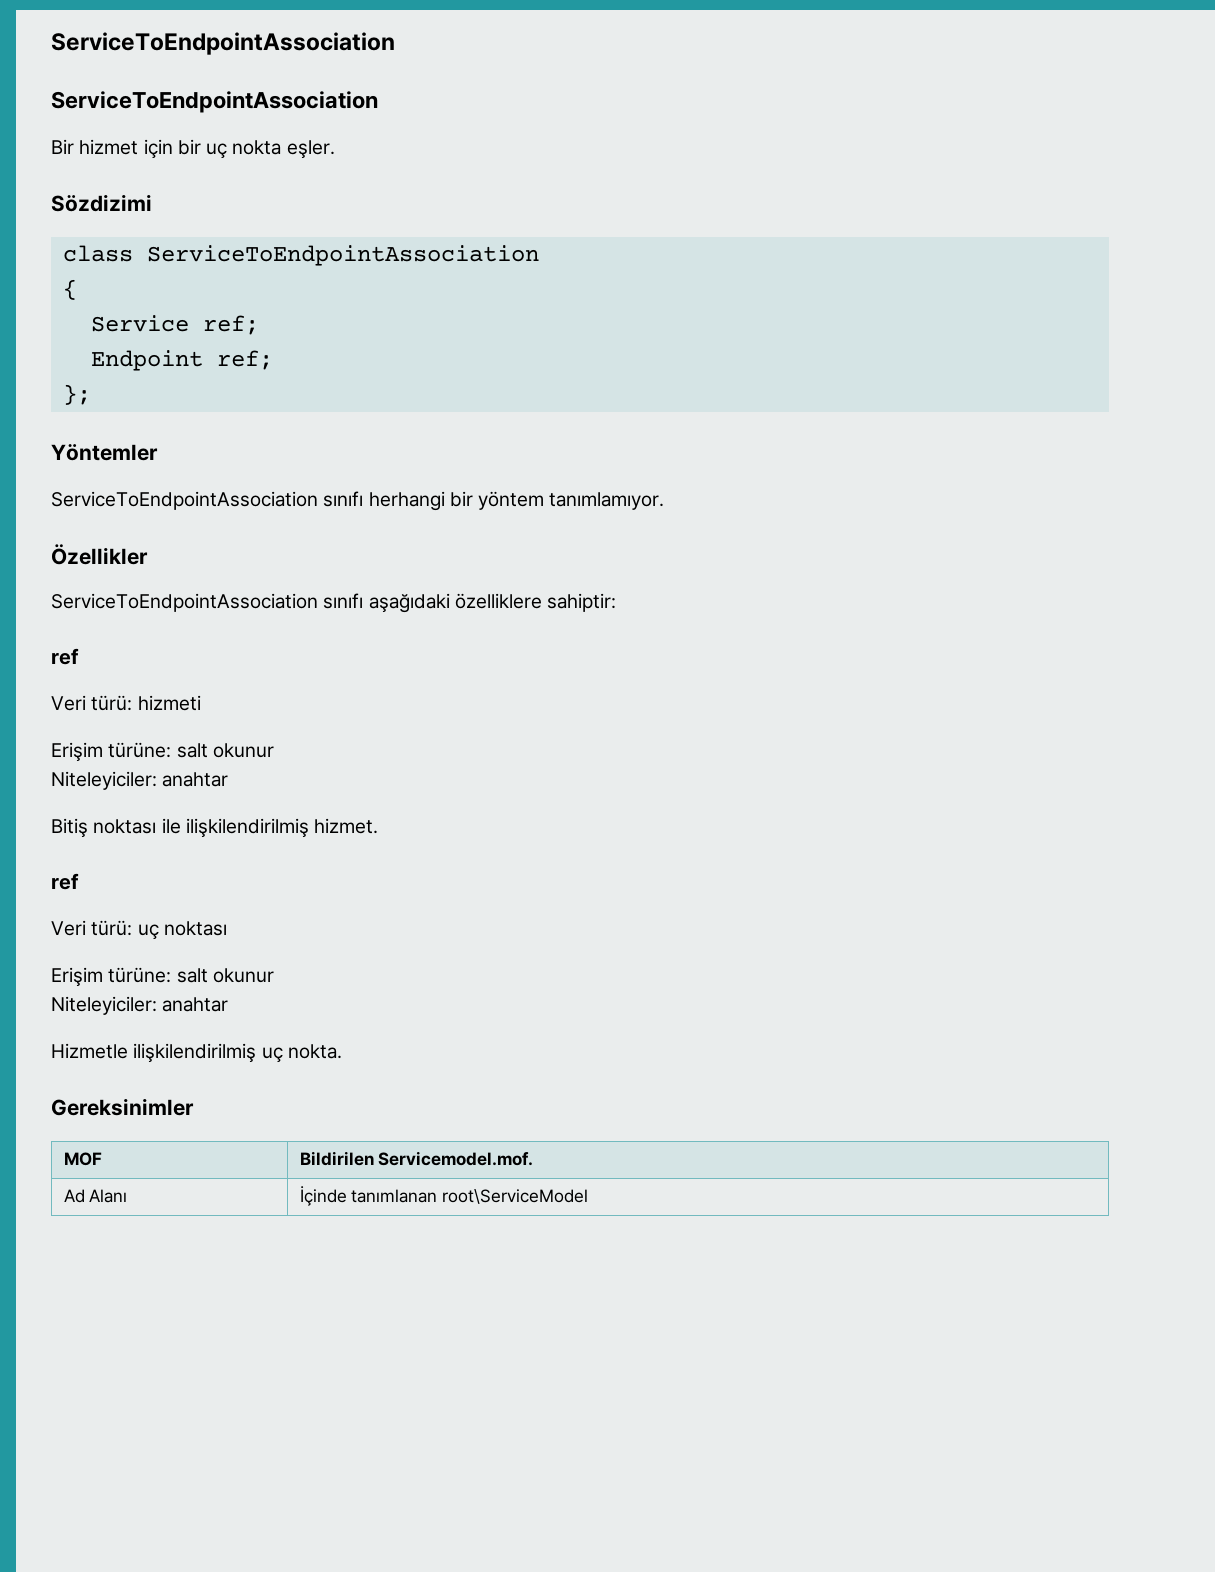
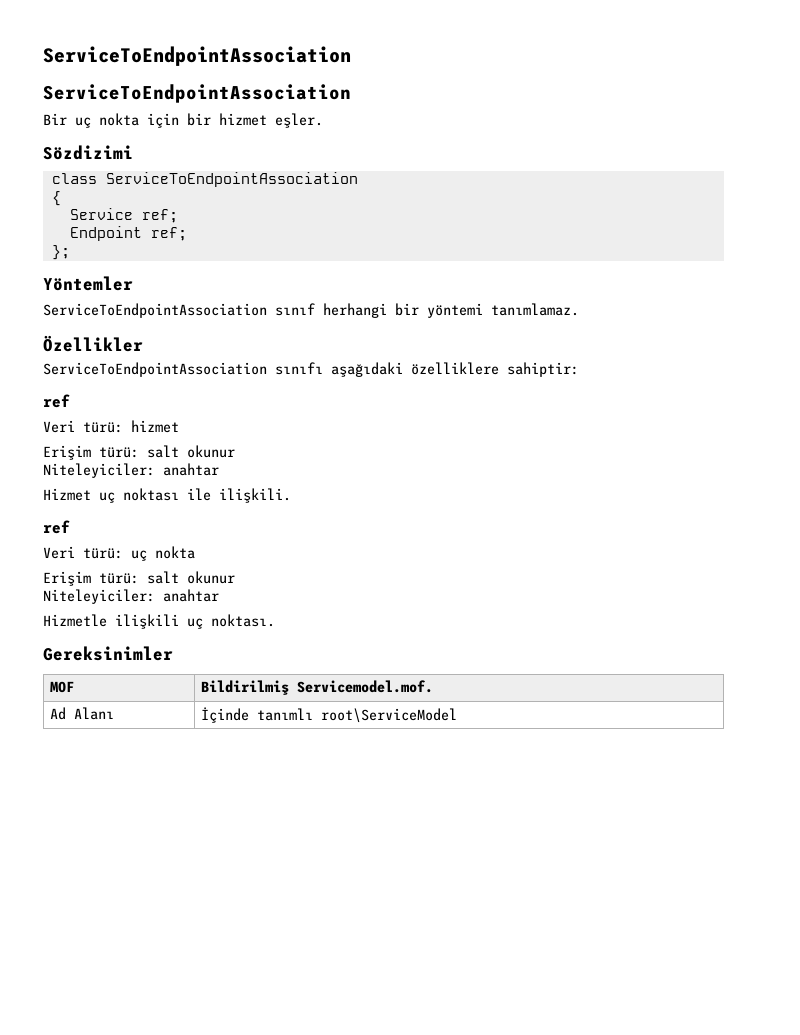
[79,139,282,159] hizmet için bir uç nokta -> [75,113,267,128] uç nokta için bir hizmet
[323,491,364,507] sınıfı -> [275,303,315,316] sınıf
[478,491,665,510] yöntem tanımlamıyor. -> [427,303,579,318] yöntemi tanımlamaz.
[137,695,201,711] [51,742,274,762] [51,771,229,790] [51,818,379,838] hizmeti // Erişim türüne: salt okunur // Niteleyiciler: anahtar // Bitiş noktası ile ilişkilendirilmiş hizmet. -> [131,420,179,433] [43,445,235,460] [43,463,219,478] [43,488,291,503] hizmet // Erişim türü: salt okunur // Niteleyiciler: anahtar // Hizmet uç noktası ile ilişkili.
[163,921,227,936] [51,967,172,987] noktası // Erişim türüne: -> [155,546,195,559] [43,571,139,586] nokta // Erişim türü:
[133,1043,342,1063] ilişkilendirilmiş uç nokta. -> [115,614,275,629] ilişkili uç noktası.
[299,1151,374,1166] Bildirilen -> [200,680,289,695] Bildirilmiş
[351,1189,438,1203] tanımlanan -> [256,708,313,721] tanımlı

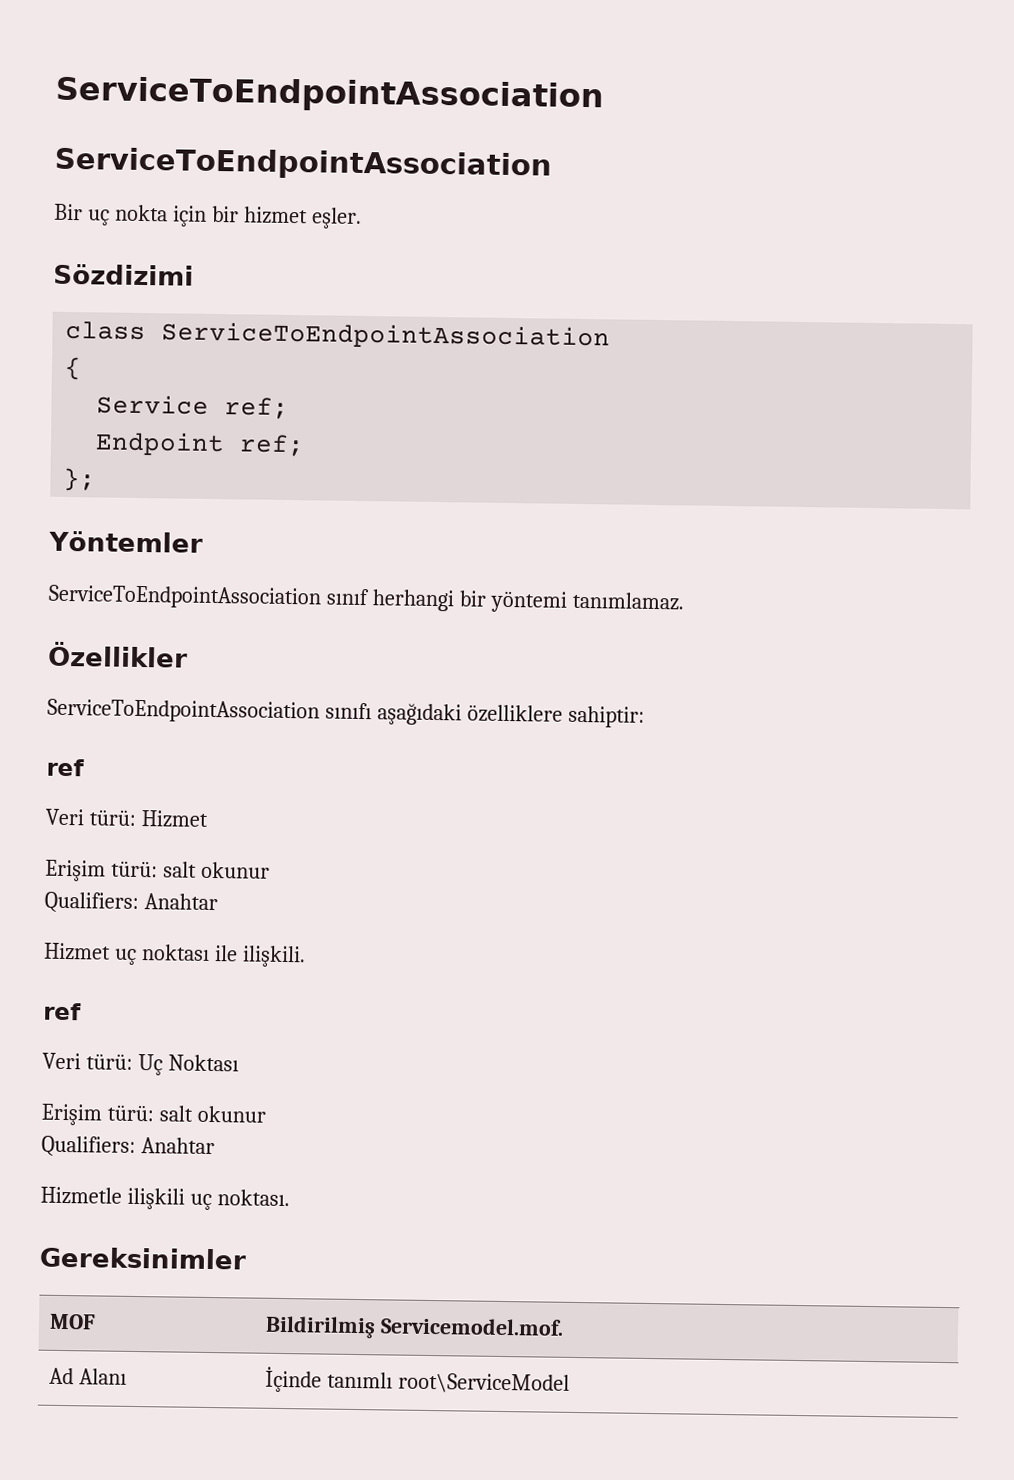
[131,420,179,433] [43,445,235,460] [43,463,219,478] hizmet // Erişim türü: salt okunur // Niteleyiciler: anahtar -> [140,810,209,828] [45,859,270,882] [44,891,218,914] Hizmet // Erişim türü: salt okunur // Qualifiers: Anahtar
[131,546,195,561] [43,571,235,586] [43,589,219,604] uç nokta // Erişim türü: salt okunur // Niteleyiciler: anahtar -> [137,1054,239,1076] [41,1103,266,1126] [41,1135,215,1157] Uç Noktası // Erişim türü: salt okunur // Qualifiers: Anahtar

